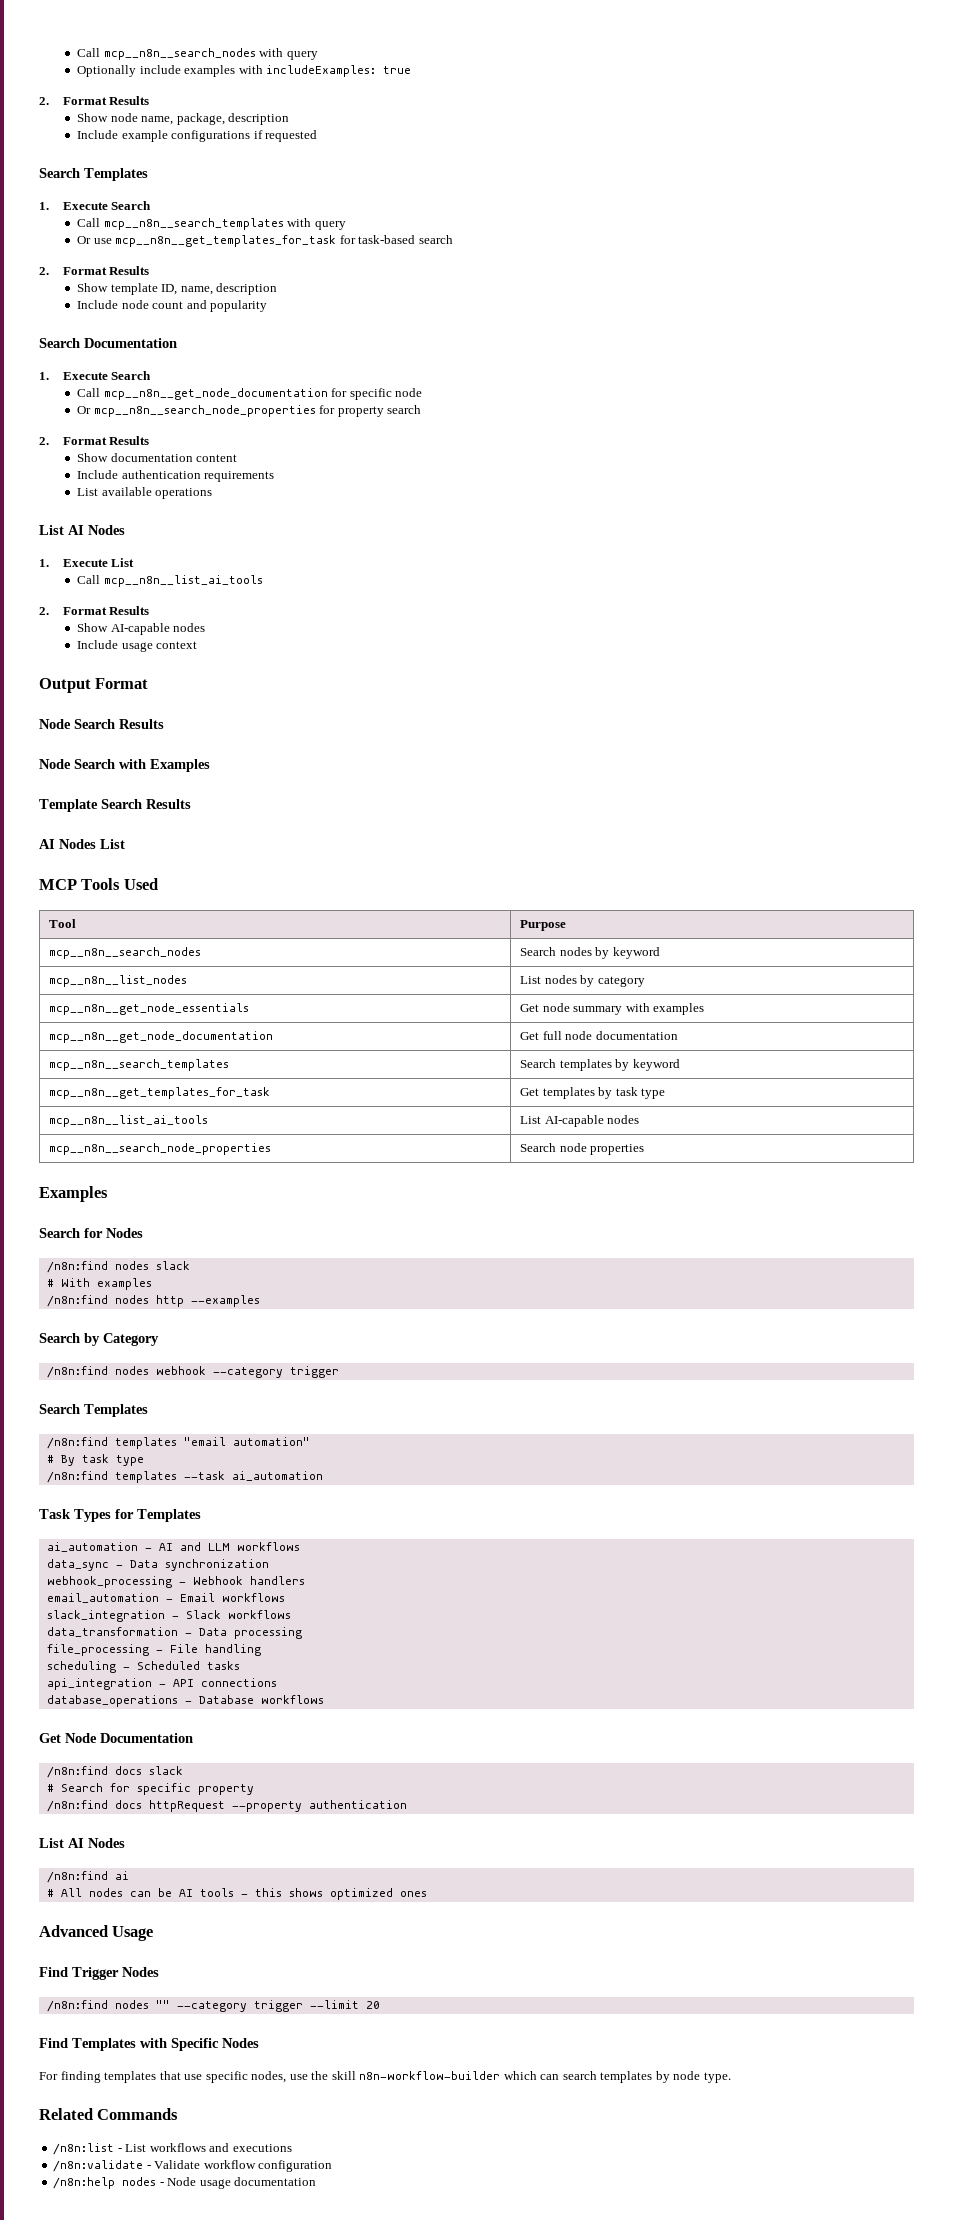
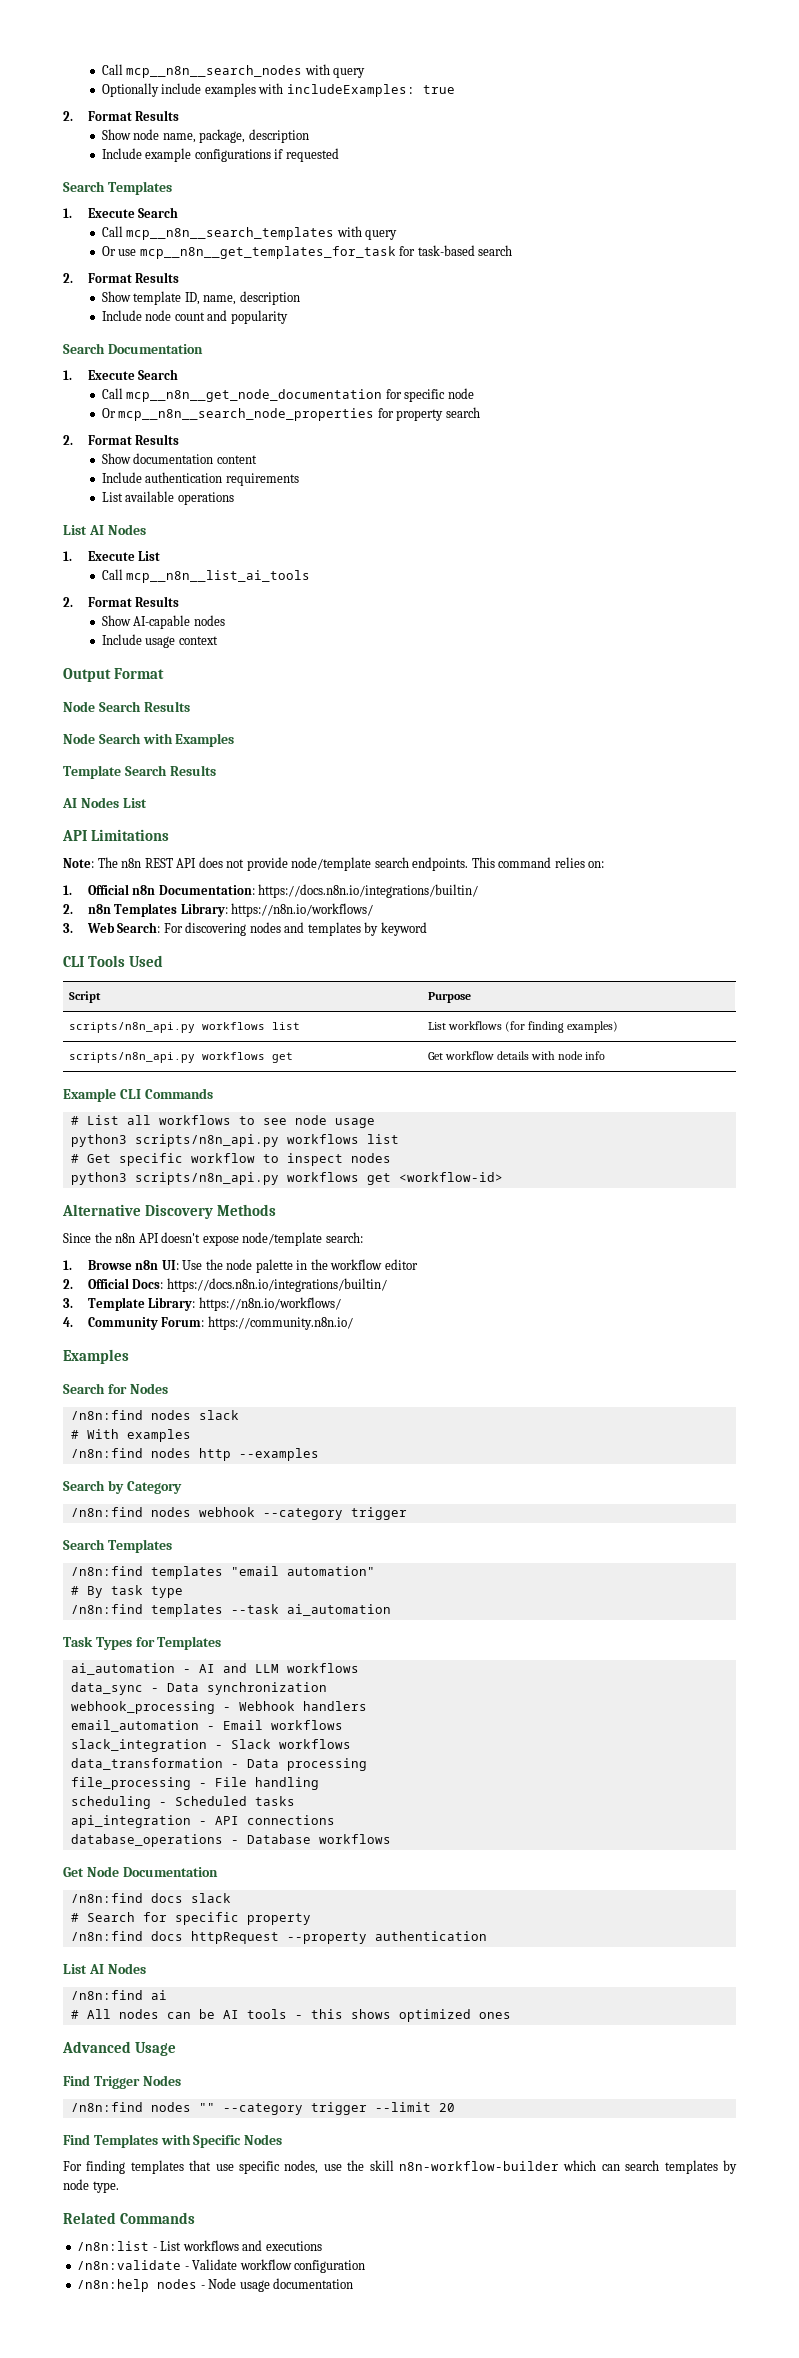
[39,879,77,890] MCP -> [62,829,170,841] [63,857,605,871] [63,884,479,898] [63,903,374,917] [63,922,427,936] [63,956,84,967] API Limitations // Note: The n8n REST API does not provide node/template search endpoints. This command relies on: // 1. Official n8n Documentation: https://docs.n8n.io/integrations/builtin/ // 2. n8n Templates Library: https://n8n.io/workflows/ // 3. Web Search: For discovering nodes and templates by keyword // CLI
[49,919,77,928] Tool -> [68,991,101,1003] Script
[49,947,202,959] [520,947,660,959] [49,975,188,987] [520,975,645,987] [49,1003,250,1015] [520,1003,705,1015] [49,1031,274,1043] [520,1031,678,1040] [49,1059,230,1071] [520,1059,680,1071] [49,1087,271,1099] [520,1087,666,1099] [49,1115,209,1127] [520,1115,640,1127] [49,1143,272,1155] [520,1143,645,1155] mcp__n8n__search_nodes | Search nodes by keyword // mcp__n8n__list_nodes | List nodes by category // mcp__n8n__get_node_essentials | Get node summary with examples // mcp__n8n__get_node_documentation | Get full node documentation // mcp__n8n__search_templates | Search templates by keyword // mcp__n8n__get_templates_for_task | Get templates by task type // mcp__n8n__list_ai_tools | List AI-capable nodes // mcp__n8n__search_node_properties | Search node properties -> [68,1022,300,1033] [427,1021,618,1033] [68,1052,293,1063] [427,1051,606,1060] [63,1088,213,1102] [70,1115,375,1128] [70,1134,399,1147] [70,1153,391,1166] [70,1172,503,1185] [62,1204,277,1219] [63,1232,363,1246] [63,1259,418,1273] [63,1278,387,1292] [63,1297,341,1311] [63,1316,353,1330] scripts/n8n_api.py workflows list | List workflows (for finding examples) // scripts/n8n_api.py workflows get | Get workflow details with node info // Example CLI Commands // # List all workflows to see node usage // python3 scripts/n8n_api.py workflows list // # Get specific workflow to inspect nodes // python3 scripts/n8n_api.py workflows get <workflow-id> // Alternative Discovery Methods // Since the n8n API doesn't expose node/template search: // 1. Browse n8n UI: Use the node palette in the workflow editor // 2. Official Docs: https://docs.n8n.io/integrations/builtin/ // 3. Template Library: https://n8n.io/workflows/ // 4. Community Forum: https://community.n8n.io/

